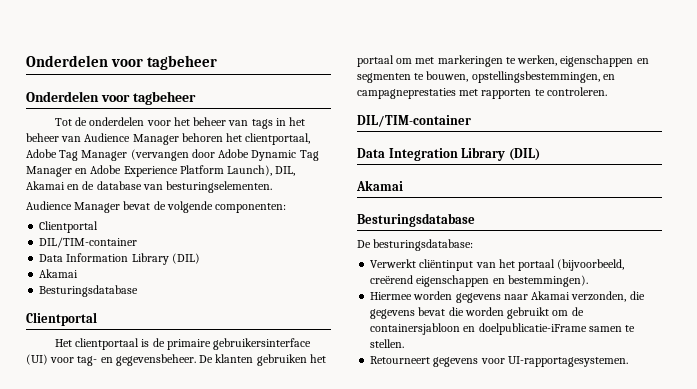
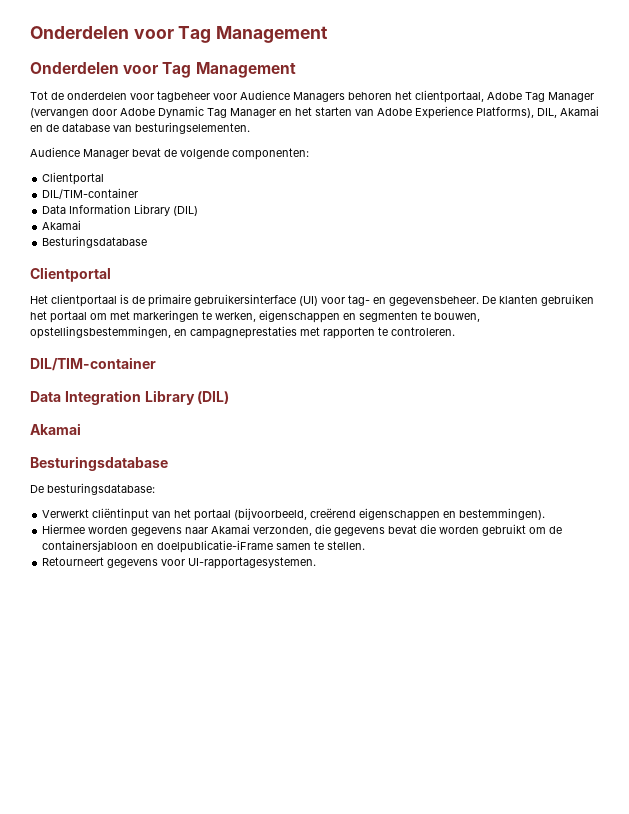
[26,55,217,70] [26,91,196,105] Onderdelen voor tagbeheer // Onderdelen voor tagbeheer -> [30,26,329,43] [30,62,296,78] Onderdelen voor Tag Management // Onderdelen voor Tag Management
[173,117,306,129] [26,133,179,145] het beheer van tags in het beheer van Audience Manager -> [157,90,345,102] tagbeheer voor Audience Managers
[90,165,273,177] Adobe Experience Platform Launch), -> [295,106,534,119] het starten van Adobe Experience Platforms),

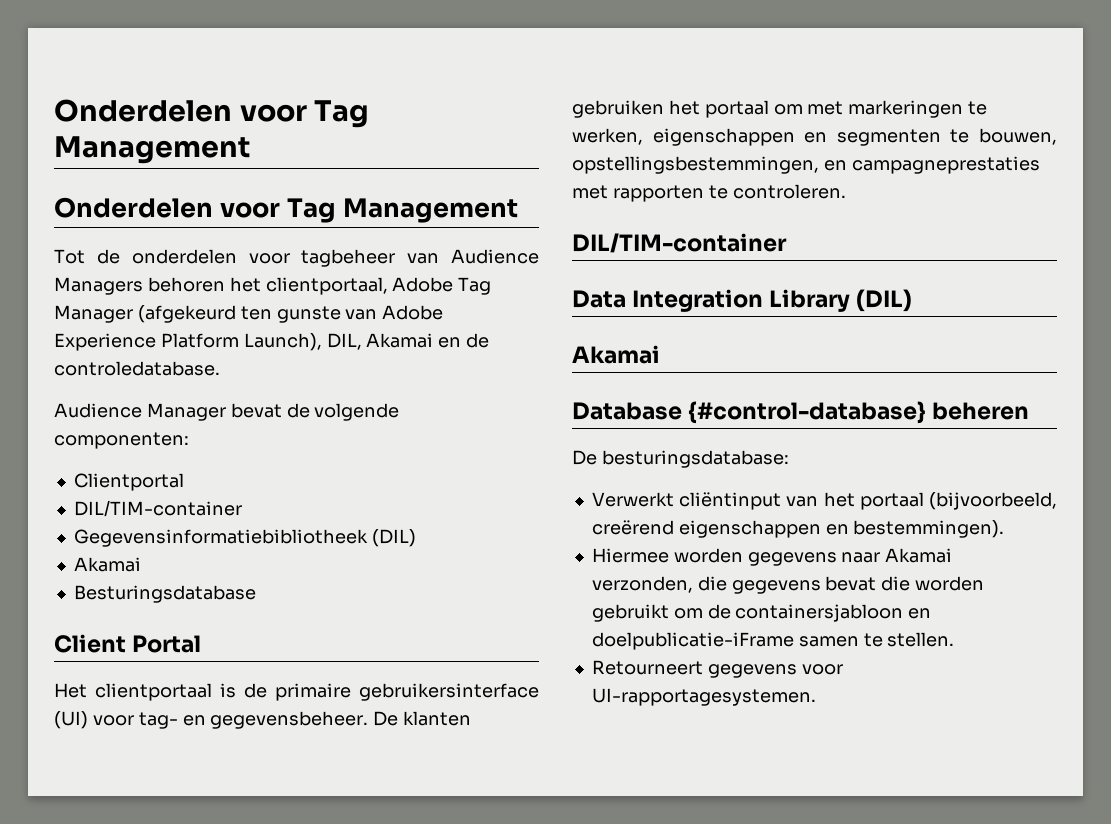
[213,93,237,100] voor -> [407,253,440,264] van
[30,106,352,118] (vervangen door Adobe Dynamic Tag Manager en het starten -> [137,305,341,323] (afgekeurd ten gunste
[476,107,534,118] Platforms), -> [160,333,322,351] Platform Launch),
[62,122,250,134] database van besturingselementen. -> [54,361,220,376] controledatabase.
[42,204,199,216] [42,220,82,230] [42,236,148,248] [30,267,111,282] Data Information Library (DIL) // Akamai // Besturingsdatabase // Clientportal -> [73,529,416,547] [73,557,141,572] [73,585,256,603] [54,634,202,653] Gegevensinformatiebibliotheek (DIL) // Akamai // Besturingsdatabase // Client Portal
[30,456,168,471] Besturingsdatabase -> [572,401,1030,424] Database {#control-database} beheren

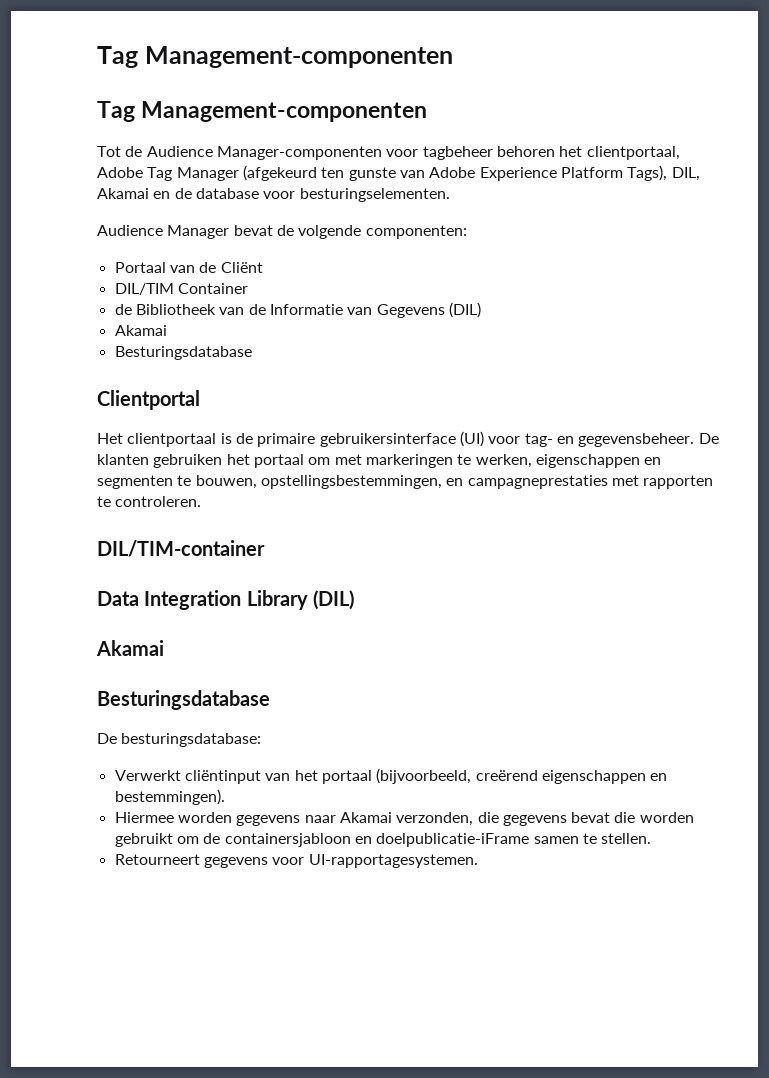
[54,99,370,128] [54,136,250,164] [54,197,518,223] [54,249,539,267] [54,277,143,295] Onderdelen voor Tag Management // Onderdelen voor Tag Management // Tot de onderdelen voor tagbeheer van Audience Managers -> [97,46,453,68] [97,101,428,122] [97,146,493,160] Tag Management-componenten // Tag Management-componenten // Tot de Audience Manager-componenten voor tagbeheer
[243,333,322,351] Launch), -> [627,165,668,181] Tags),
[54,361,220,376] controledatabase. -> [195,188,450,202] database voor besturingselementen.
[73,473,184,491] [73,500,242,517] [73,529,416,547] [73,557,141,572] [73,585,256,603] [54,634,202,653] Clientportal // DIL/TIM-container // Gegevensinformatiebibliotheek (DIL) // Akamai // Besturingsdatabase // Client Portal -> [114,262,263,273] [114,283,248,295] [114,302,481,318] [114,325,167,336] [114,346,252,360] [97,390,200,410] Portaal van de Cliënt // DIL/TIM Container // de Bibliotheek van de Informatie van Gegevens (DIL) // Akamai // Besturingsdatabase // Clientportal
[572,401,1030,424] Database {#control-database} beheren -> [97,690,270,710] Besturingsdatabase

